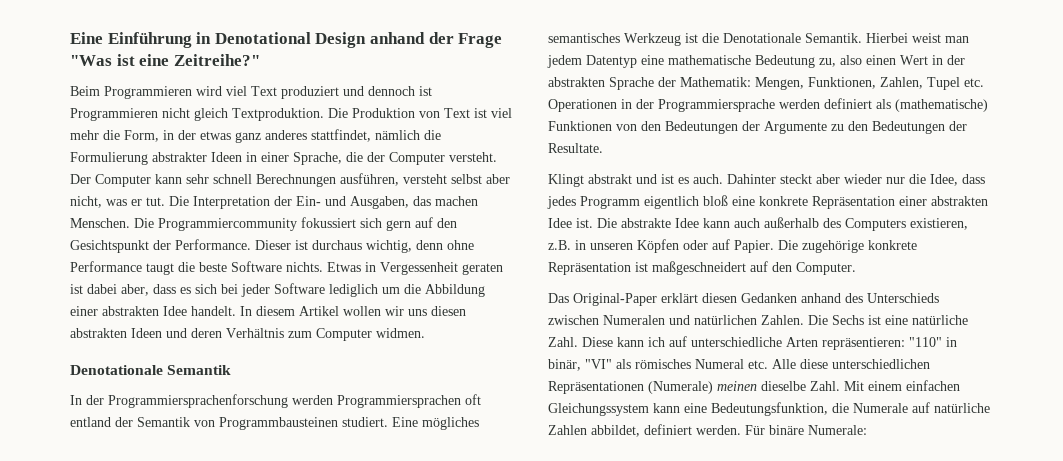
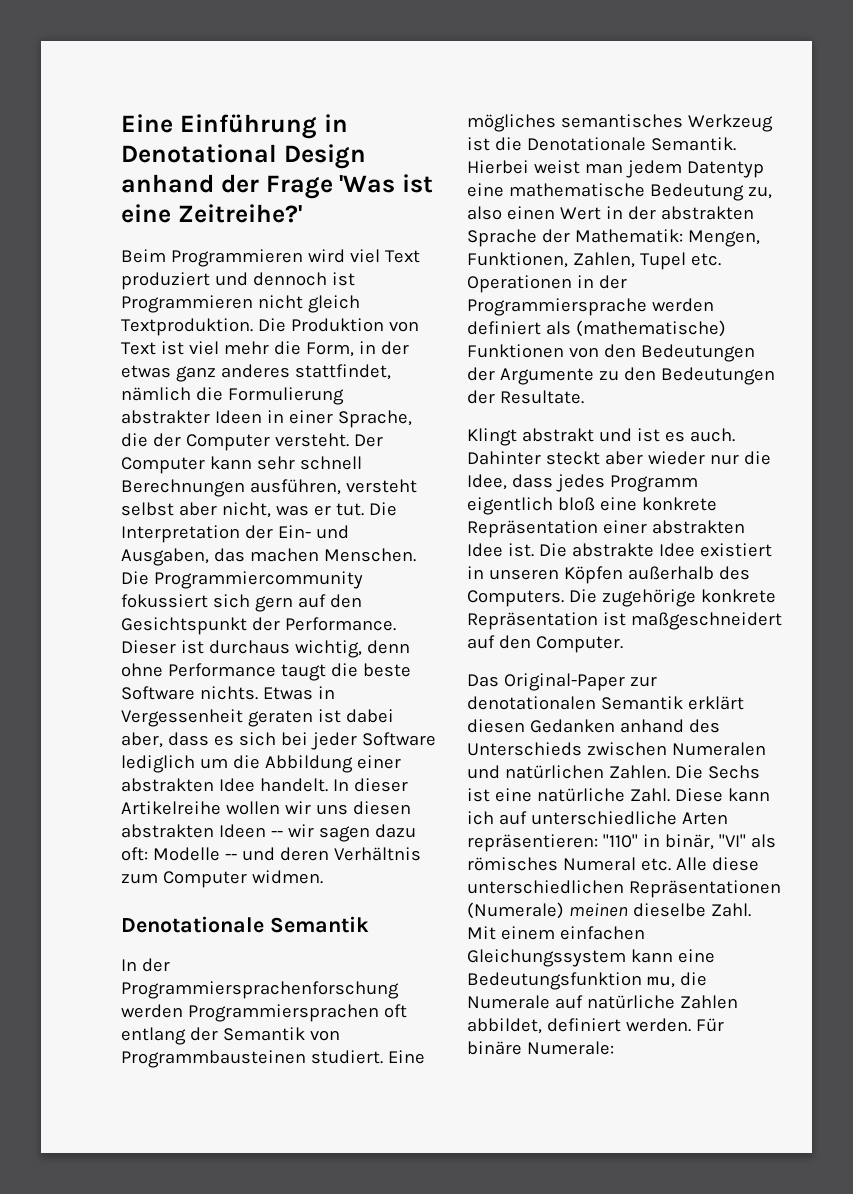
[70,54,260,66] "Was ist eine Zeitreihe?" -> [339,174,433,193] [121,204,302,223] 'Was ist eine Zeitreihe?'
[256,306,339,316] diesem Artikel -> [353,778,408,792] [121,801,221,815] dieser Artikelreihe
(162, 333) none -> [270,824,416,842] [121,847,237,861] -- wir sagen dazu oft: Modelle --
[70,417,111,427] entland -> [121,1027,186,1045] entlang
[703,217,968,231] [548,239,774,253] kann auch außerhalb des Computers existieren, z.B. in unseren Köpfen oder auf Papier. -> [699,543,772,557] [467,566,750,584] [467,590,564,607] existiert in unseren Köpfen außerhalb des Computers.
(657, 299) none -> [629,677,657,687] [467,696,683,710] zur denotationalen Semantik
[711,402,828,416] Bedeutungsfunktion, -> [467,972,675,990] Bedeutungsfunktion mu,

